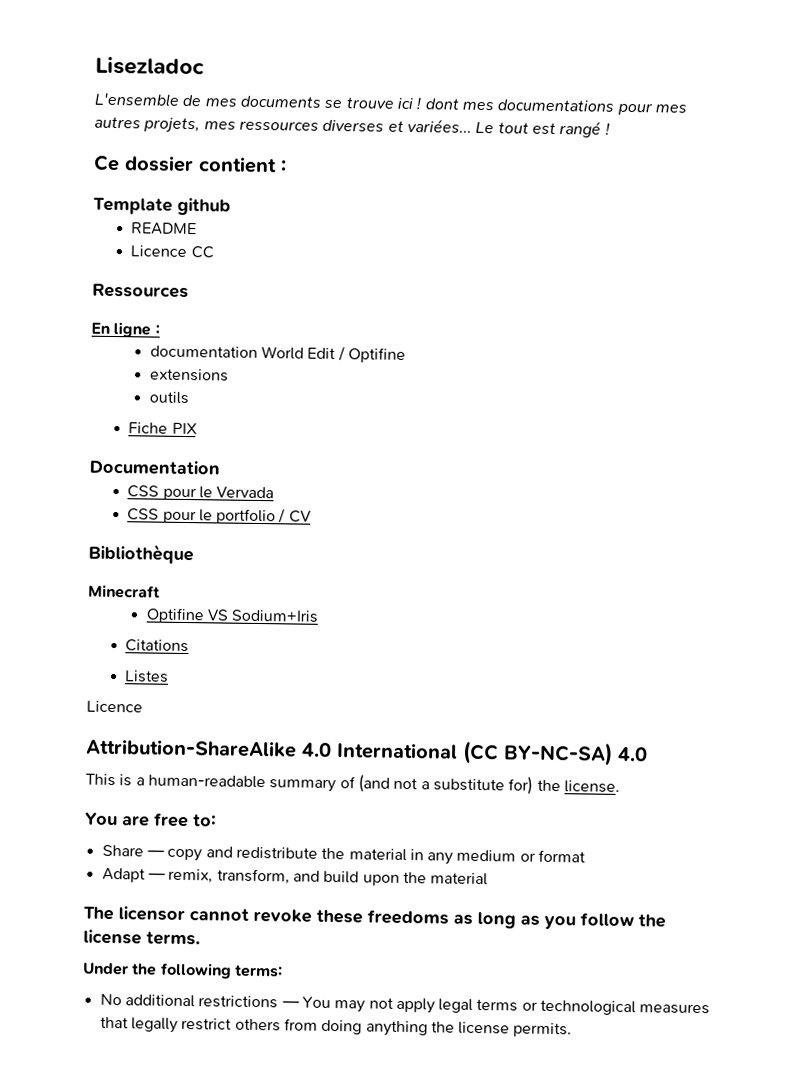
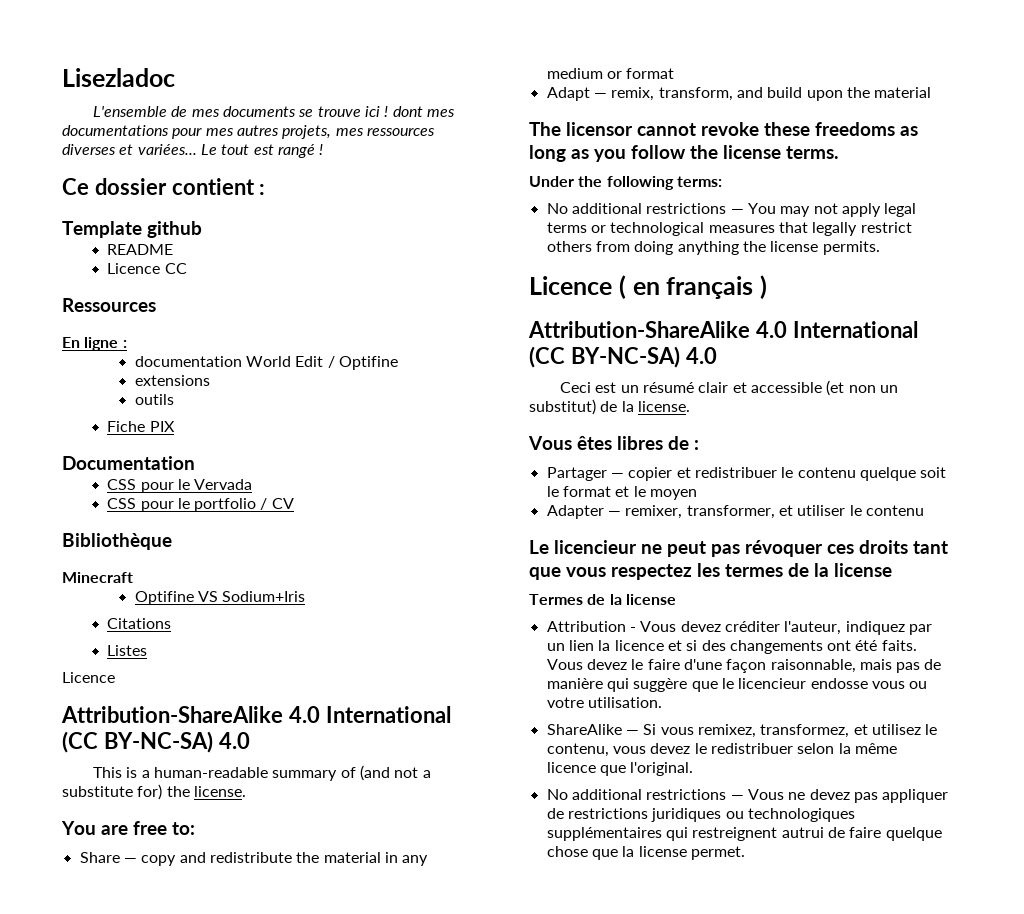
(573, 1030) none -> [529,275,767,299] [528,321,918,338] [529,346,717,368] [560,380,898,396] [529,399,690,415] [528,436,699,450] [546,467,947,481] [546,486,697,500] [546,505,924,519] [529,540,948,557] [529,563,892,580] [529,594,676,605] [546,621,932,635] [546,640,917,654] [546,659,942,673] [546,678,928,692] [546,697,662,708] [546,724,938,738] [546,743,897,757] [546,762,694,776] [546,789,949,803] [546,808,855,822] [546,827,942,841] [546,846,745,860] // Licence ( en français ) // Attribution-ShareAlike 4.0 International (CC BY-NC-SA) 4.0 // Ceci est un résumé clair et accessible (et non un substitut) de la license. // Vous êtes libres de : // Partager — copier et redistribuer le contenu quelque soit le format et le moyen // Adapter — remixer, transformer, et utiliser le contenu // Le licencieur ne peut pas révoquer ces droits tant que vous respectez les termes de la license // Termes de la license // Attribution - Vous devez créditer l'auteur, indiquez par un lien la licence et si des changements ont été faits. Vous devez le faire d'une façon raisonnable, mais pas de manière qui suggère que le licencieur endosse vous ou votre utilisation. // ShareAlike — Si vous remixez, transformez, et utilisez le contenu, vous devez le redistribuer selon la même licence que l'original. // No additional restrictions — Vous ne devez pas appliquer de restrictions juridiques ou technologiques supplémentaires qui restreignent autrui de faire quelque chose que la license permet.

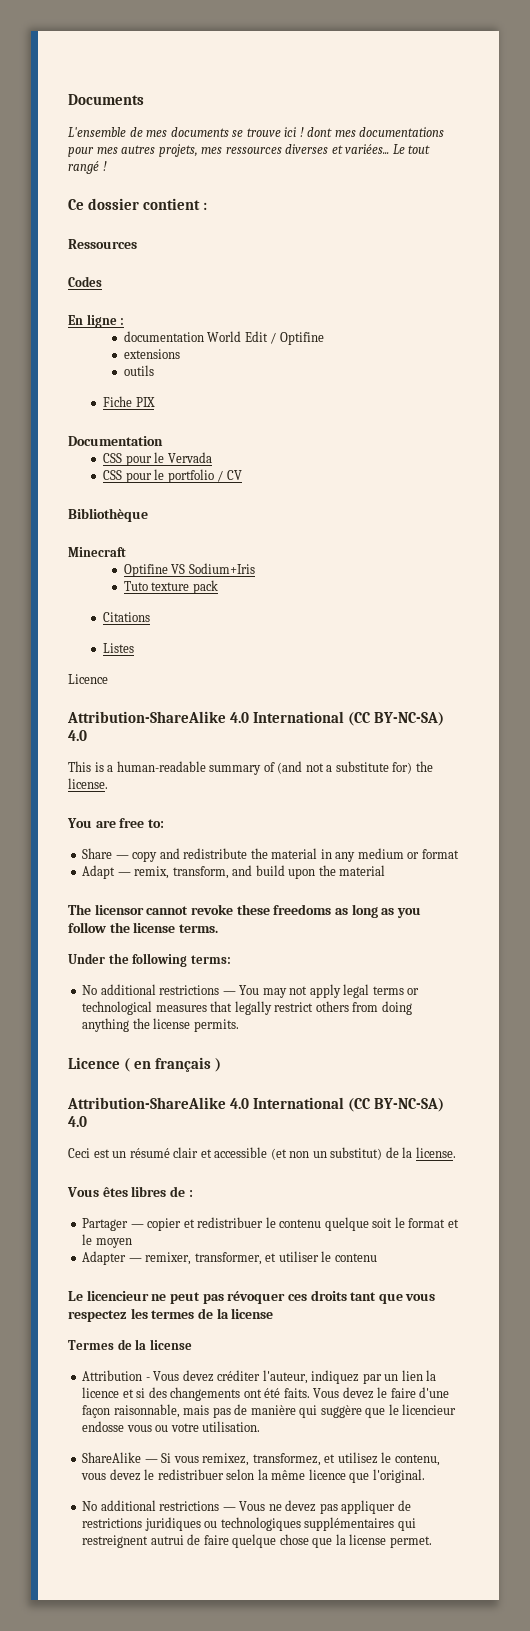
[62,68,175,87] Lisezladoc -> [68,94,144,105] Documents
[253,144,274,155] est -> (431, 149) none
[62,221,202,238] [107,244,174,255] [107,263,187,274] [62,298,156,312] Template github // README // Licence CC // Ressources -> [68,239,137,249] [68,276,102,287] Ressources // Codes
(306, 596) none -> [123,580,218,594] // Tuto texture pack

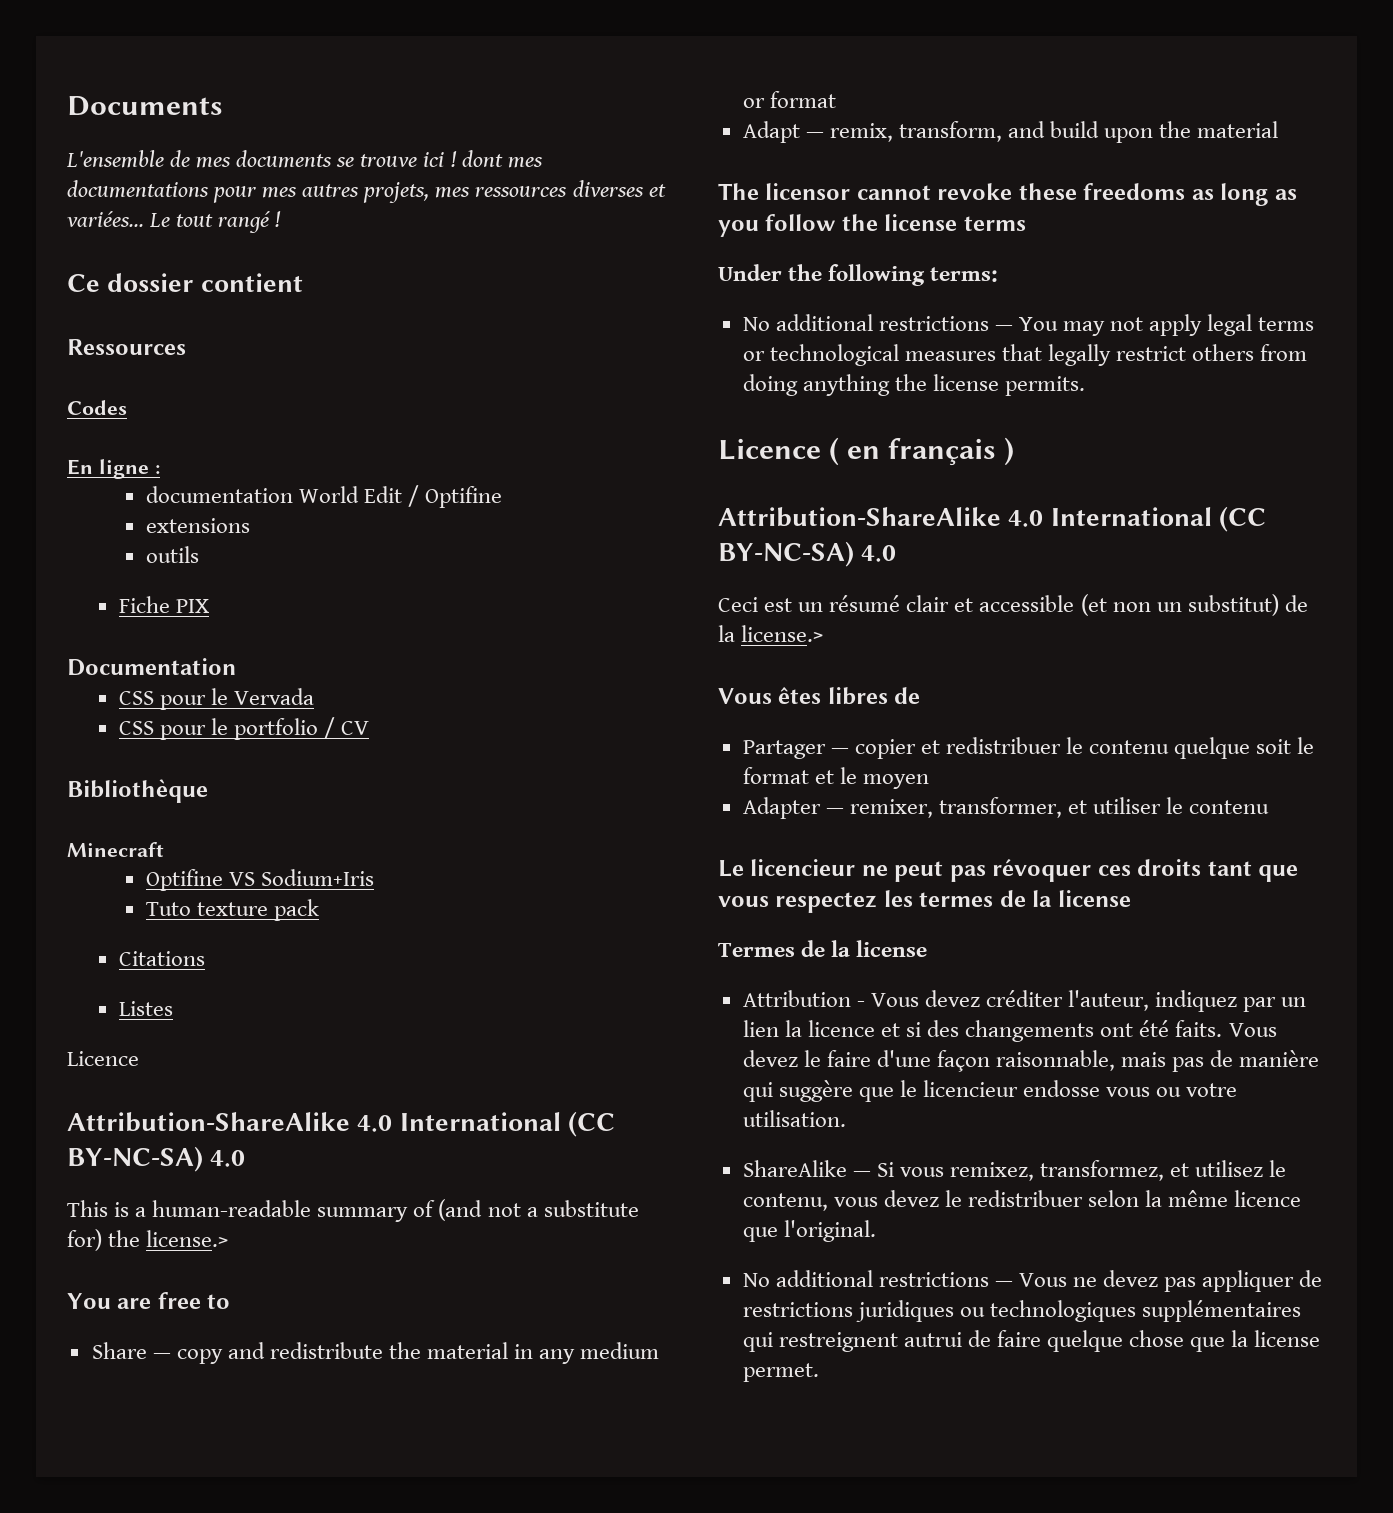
[202,202,207,210] : -> (303, 282) none
[68,778,108,789] license. -> [146,1230,229,1247] license.>
[147,819,164,828] to: -> [207,1294,231,1309] to
[178,924,218,933] terms. -> [963,216,1026,231] terms
[415,1147,456,1158] license. -> [741,625,824,642] license.>
[188,1190,193,1197] : -> (921, 695) none

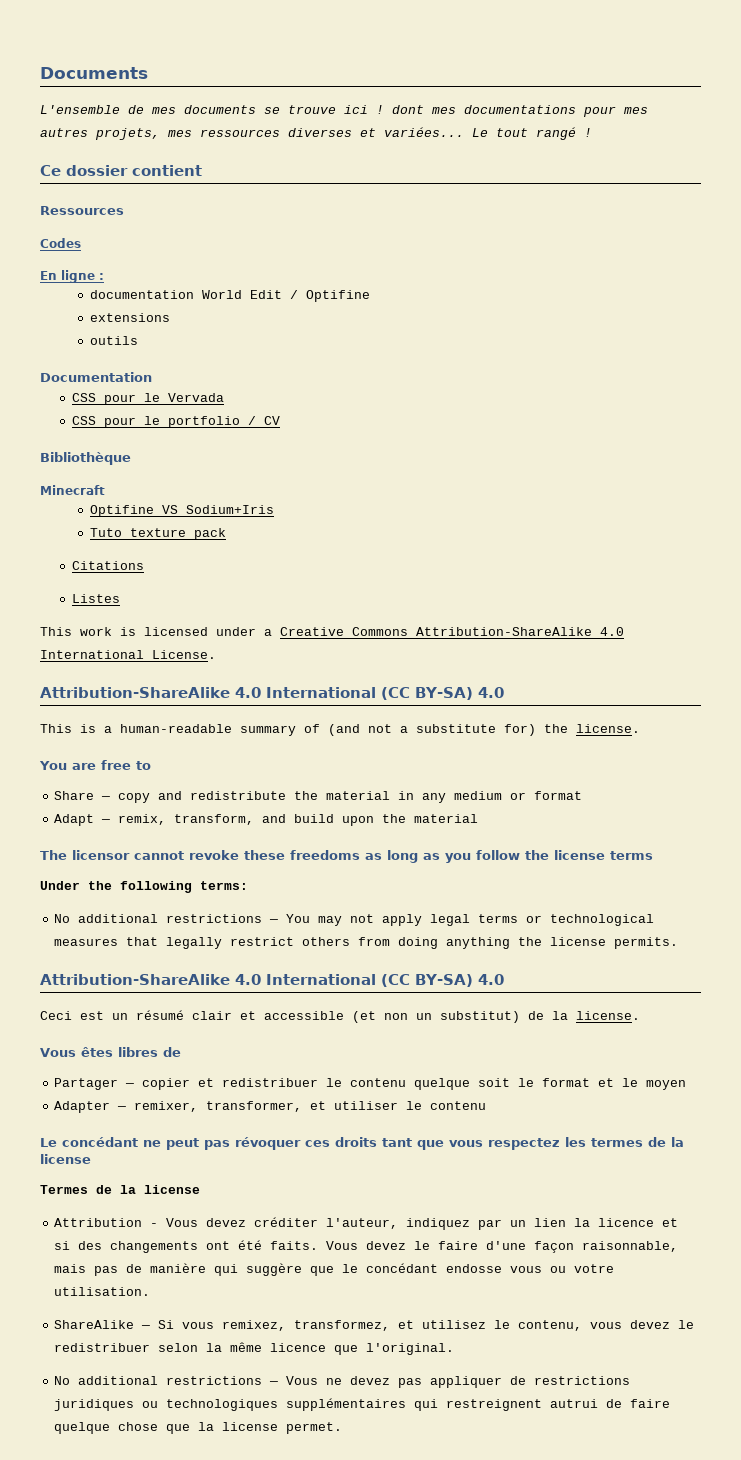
[118,596,209,613] // Fiche PIX -> (138, 340) none
[67,1051,139,1066] [67,1111,615,1137] [67,1146,203,1172] Licence // Attribution-ShareAlike 4.0 International (CC BY-NC-SA) -> [40,627,624,636] [40,650,216,659] [40,687,473,700] This work is licensed under a Creative Commons Attribution-ShareAlike 4.0 International License. // Attribution-ShareAlike 4.0 International (CC BY-SA)
[146,1230,229,1247] license.> -> [576,724,640,733] license.
[718,437,1015,466] [718,506,1266,532] [718,541,854,567] // Licence ( en français ) // Attribution-ShareAlike 4.0 International (CC BY-NC-SA) -> [40,974,473,987] // Attribution-ShareAlike 4.0 International (CC BY-SA)
[741,625,824,642] license.> -> [576,1011,640,1020] license.
[750,859,856,876] licencieur -> [62,1137,138,1147] concédant
[923,1080,1019,1097] licencieur -> [366,1263,439,1273] concédant

